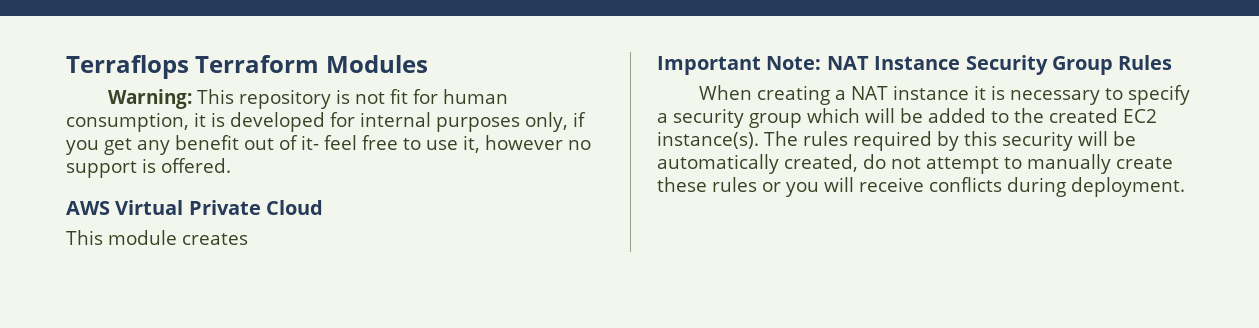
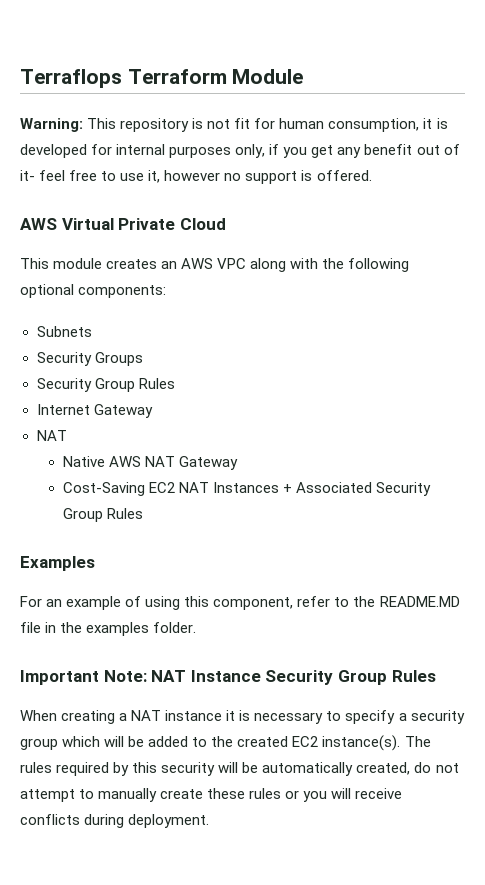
[325,55,428,73] Modules -> [232,69,304,84] Module
(248, 239) none -> [161,258,410,272] [20,284,167,298] [36,326,92,337] [36,352,143,366] [36,378,175,392] [36,404,153,418] [36,430,67,441] [62,456,238,470] [62,482,432,496] [62,508,143,522] [20,556,95,571] [20,596,460,610] [20,622,197,636] an AWS VPC along with the following optional components: // Subnets // Security Groups // Security Group Rules // Internet Gateway // NAT // Native AWS NAT Gateway // Cost-Saving EC2 NAT Instances + Associated Security Group Rules // Examples // For an example of using this component, refer to the README.MD file in the examples folder.

